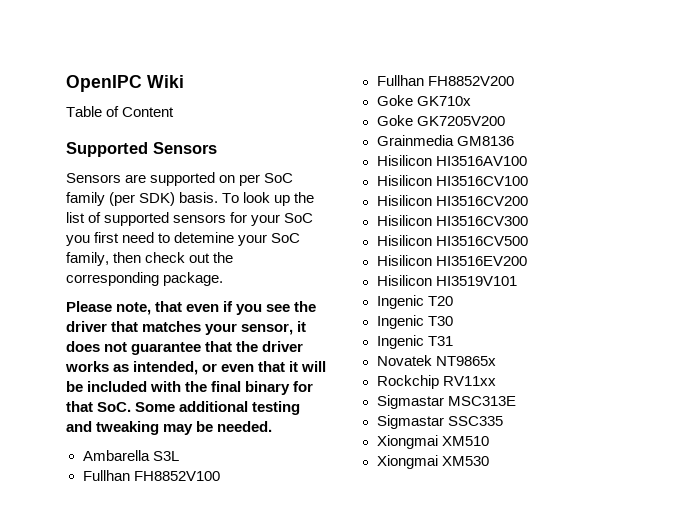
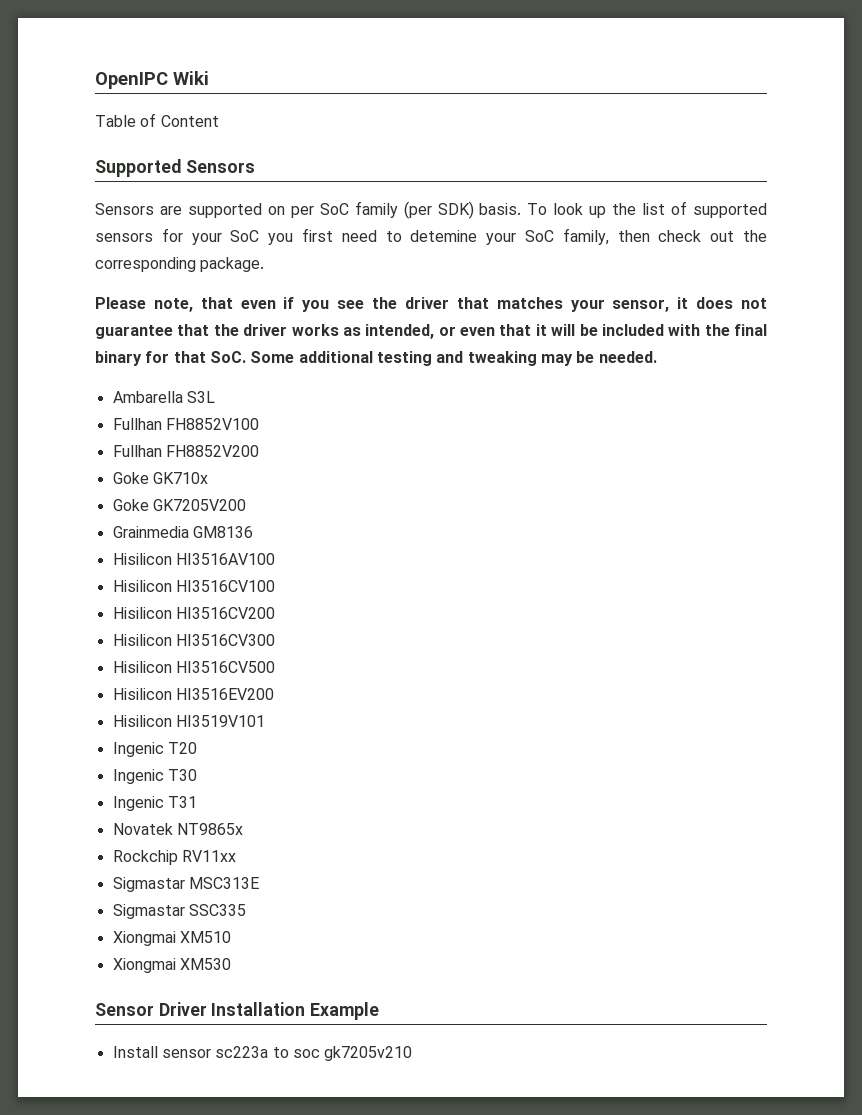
(489, 461) none -> [95,1002,380,1020] [112,1046,413,1061] // Sensor Driver Installation Example // Install sensor sc223a to soc gk7205v210

